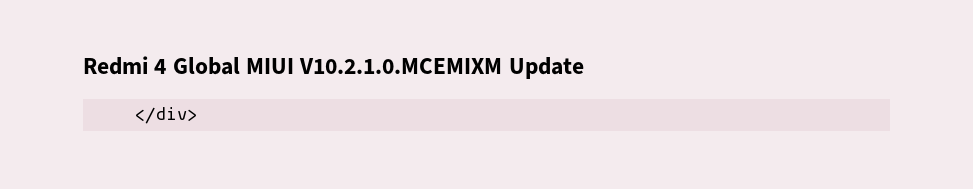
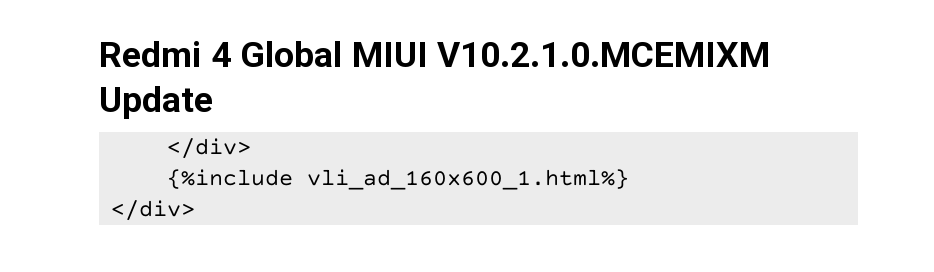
(197, 115) none -> [166,169,629,190] [110,200,195,221] // {%include vli_ad_160x600_1.html%} // </div>

